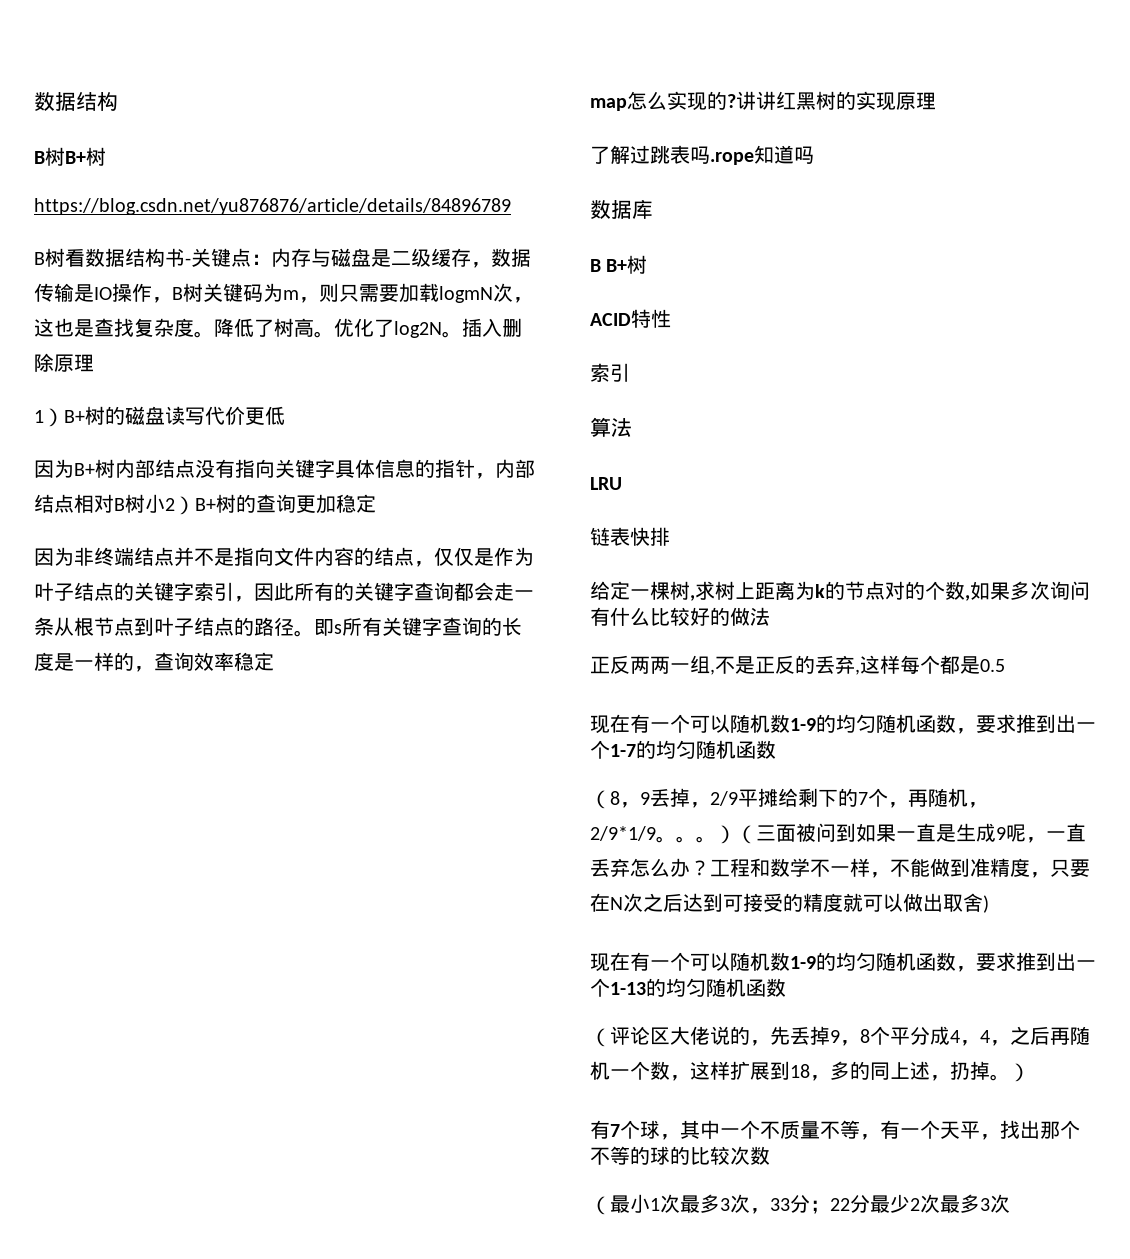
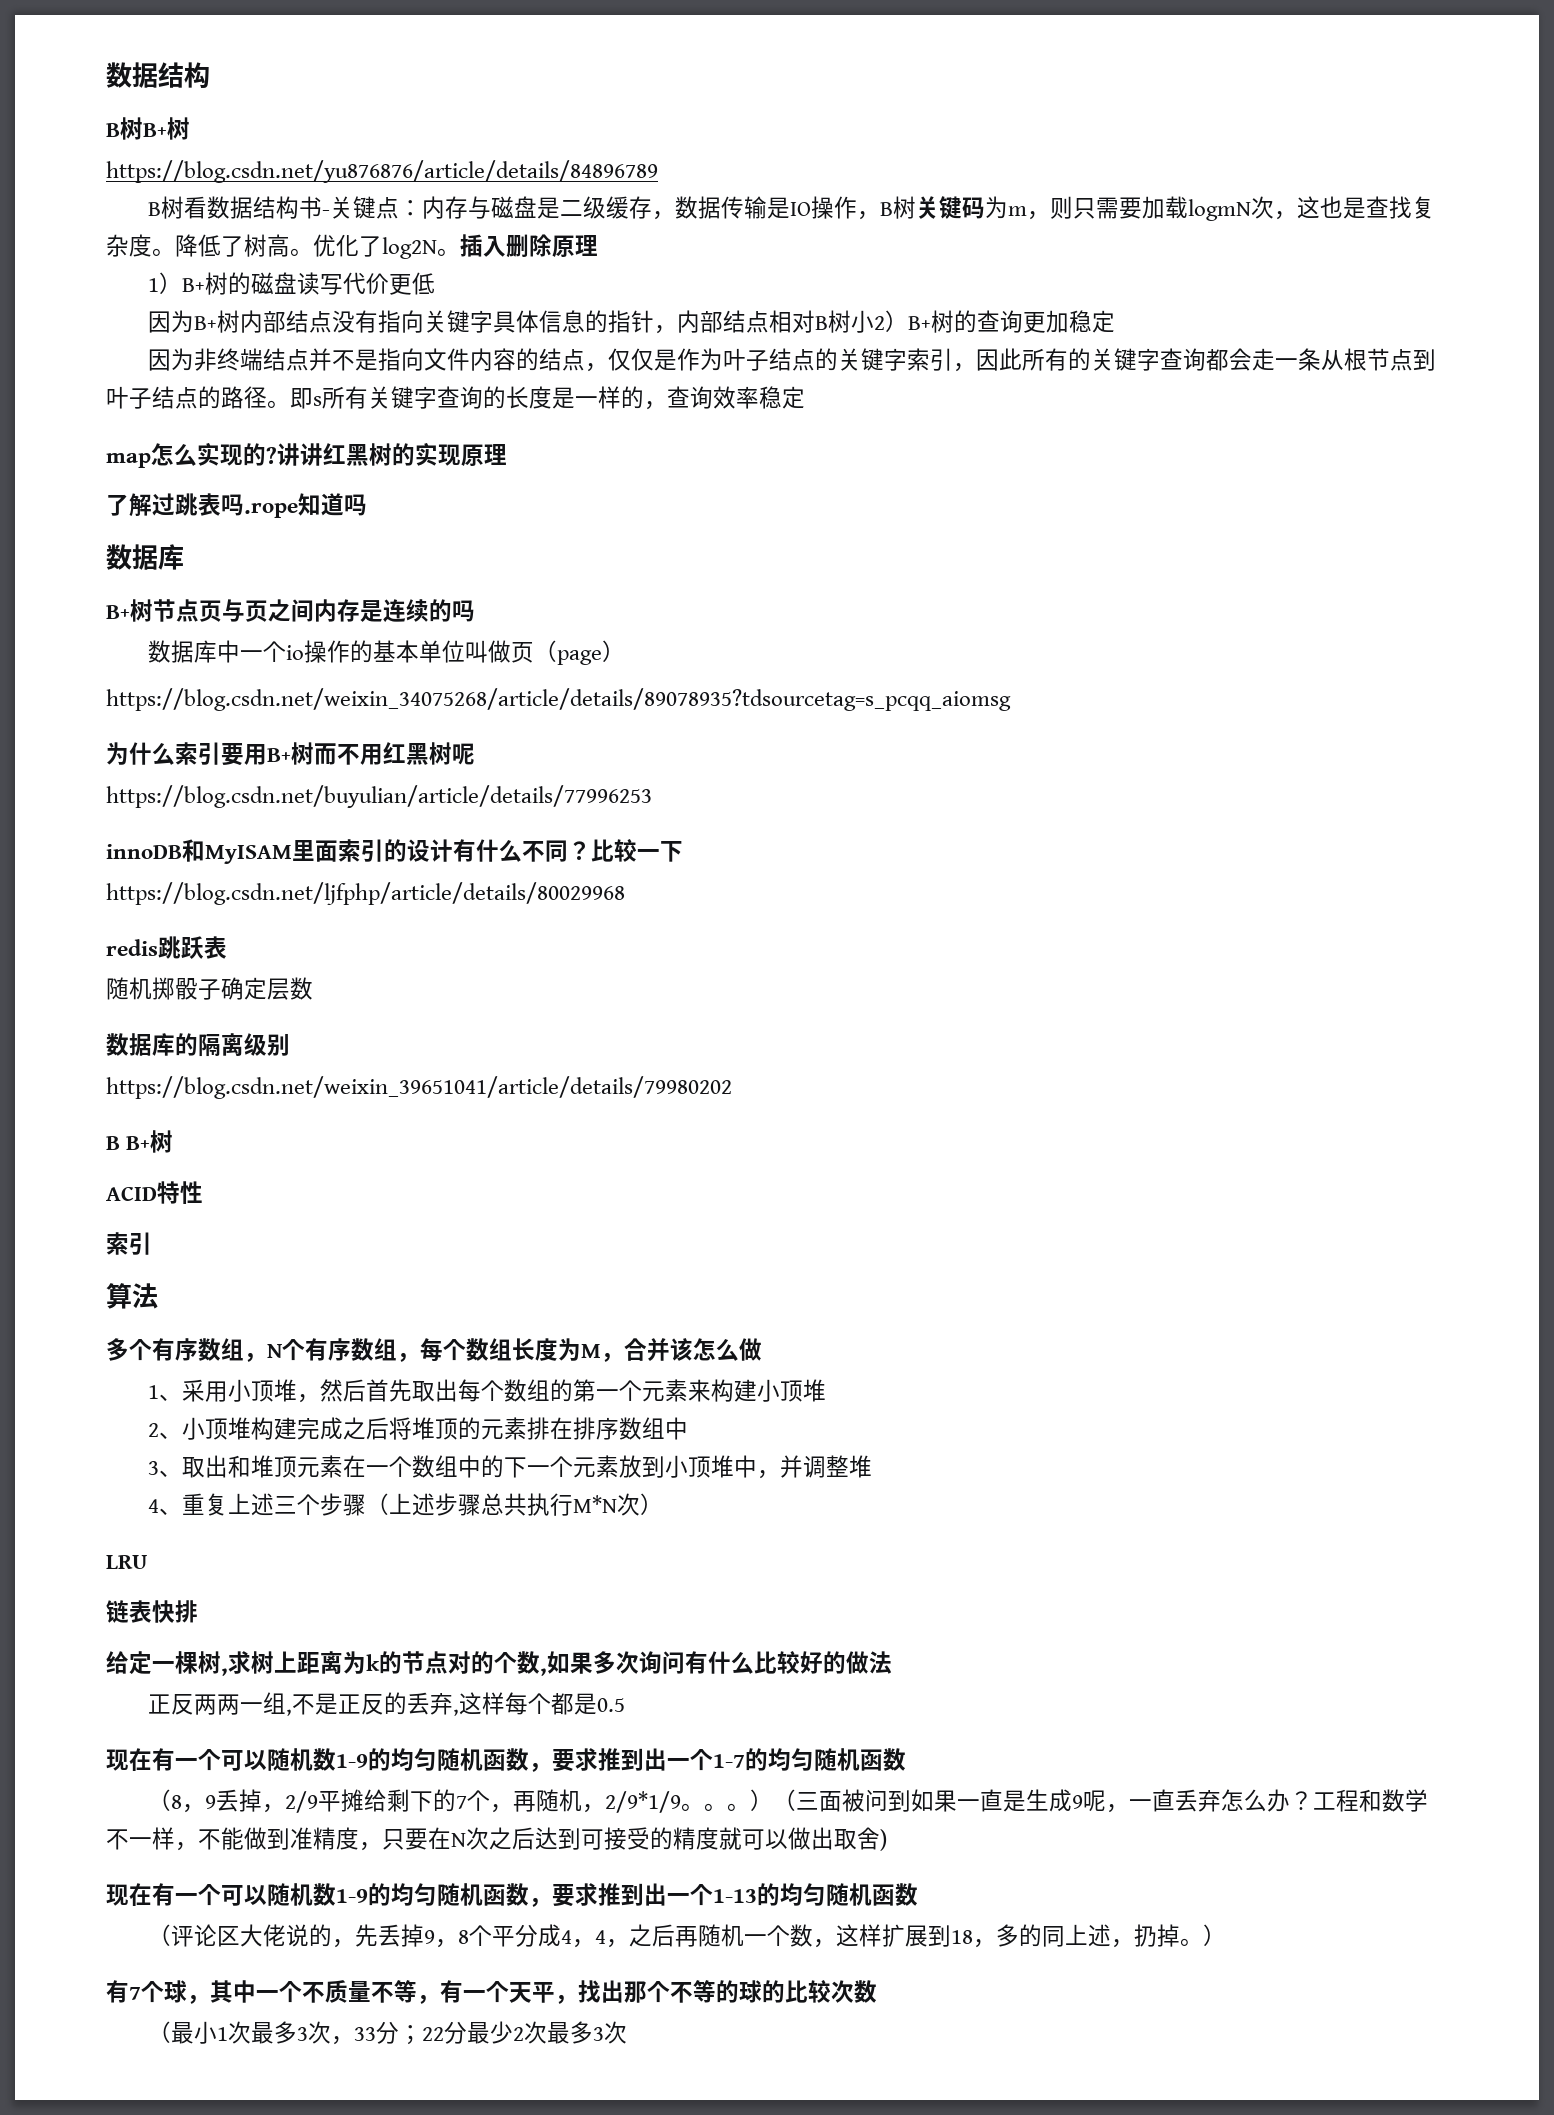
(653, 209) none -> [106,599,475,623] [148,640,626,665] [106,688,1011,711] [106,742,475,766] [106,785,652,808] [106,839,683,864] [106,882,625,905] [106,936,227,959] [106,977,313,1000] [106,1033,290,1057] [106,1076,732,1099] // B+树节点页与页之间内存是连续的吗 // 数据库中一个io操作的基本单位叫做页（page） // https://blog.csdn.net/weixin_34075268/article/details/89078935?tdsourcetag=s_pcqq_aiomsg // 为什么索引要用B+树而不用红黑树呢 // https://blog.csdn.net/buyulian/article/details/77996253 // innoDB和MyISAM里面索引的设计有什么不同？比较一下 // https://blog.csdn.net/ljfphp/article/details/80029968 // redis跳跃表 // 随机掷骰子确定层数 // 数据库的隔离级别 // https://blog.csdn.net/weixin_39651041/article/details/79980202
(632, 427) none -> [106,1338,762,1362] [148,1379,827,1403] [148,1417,689,1440] [148,1455,873,1479] [148,1493,664,1516] // 多个有序数组，N个有序数组，每个数组长度为M，合并该怎么做 // 1、采用小顶堆，然后首先取出每个数组的第一个元素来构建小顶堆 // 2、小顶堆构建完成之后将堆顶的元素排在排序数组中 // 3、取出和堆顶元素在一个数组中的下一个元素放到小顶堆中，并调整堆 // 4、重复上述三个步骤（上述步骤总共执行M*N次）

